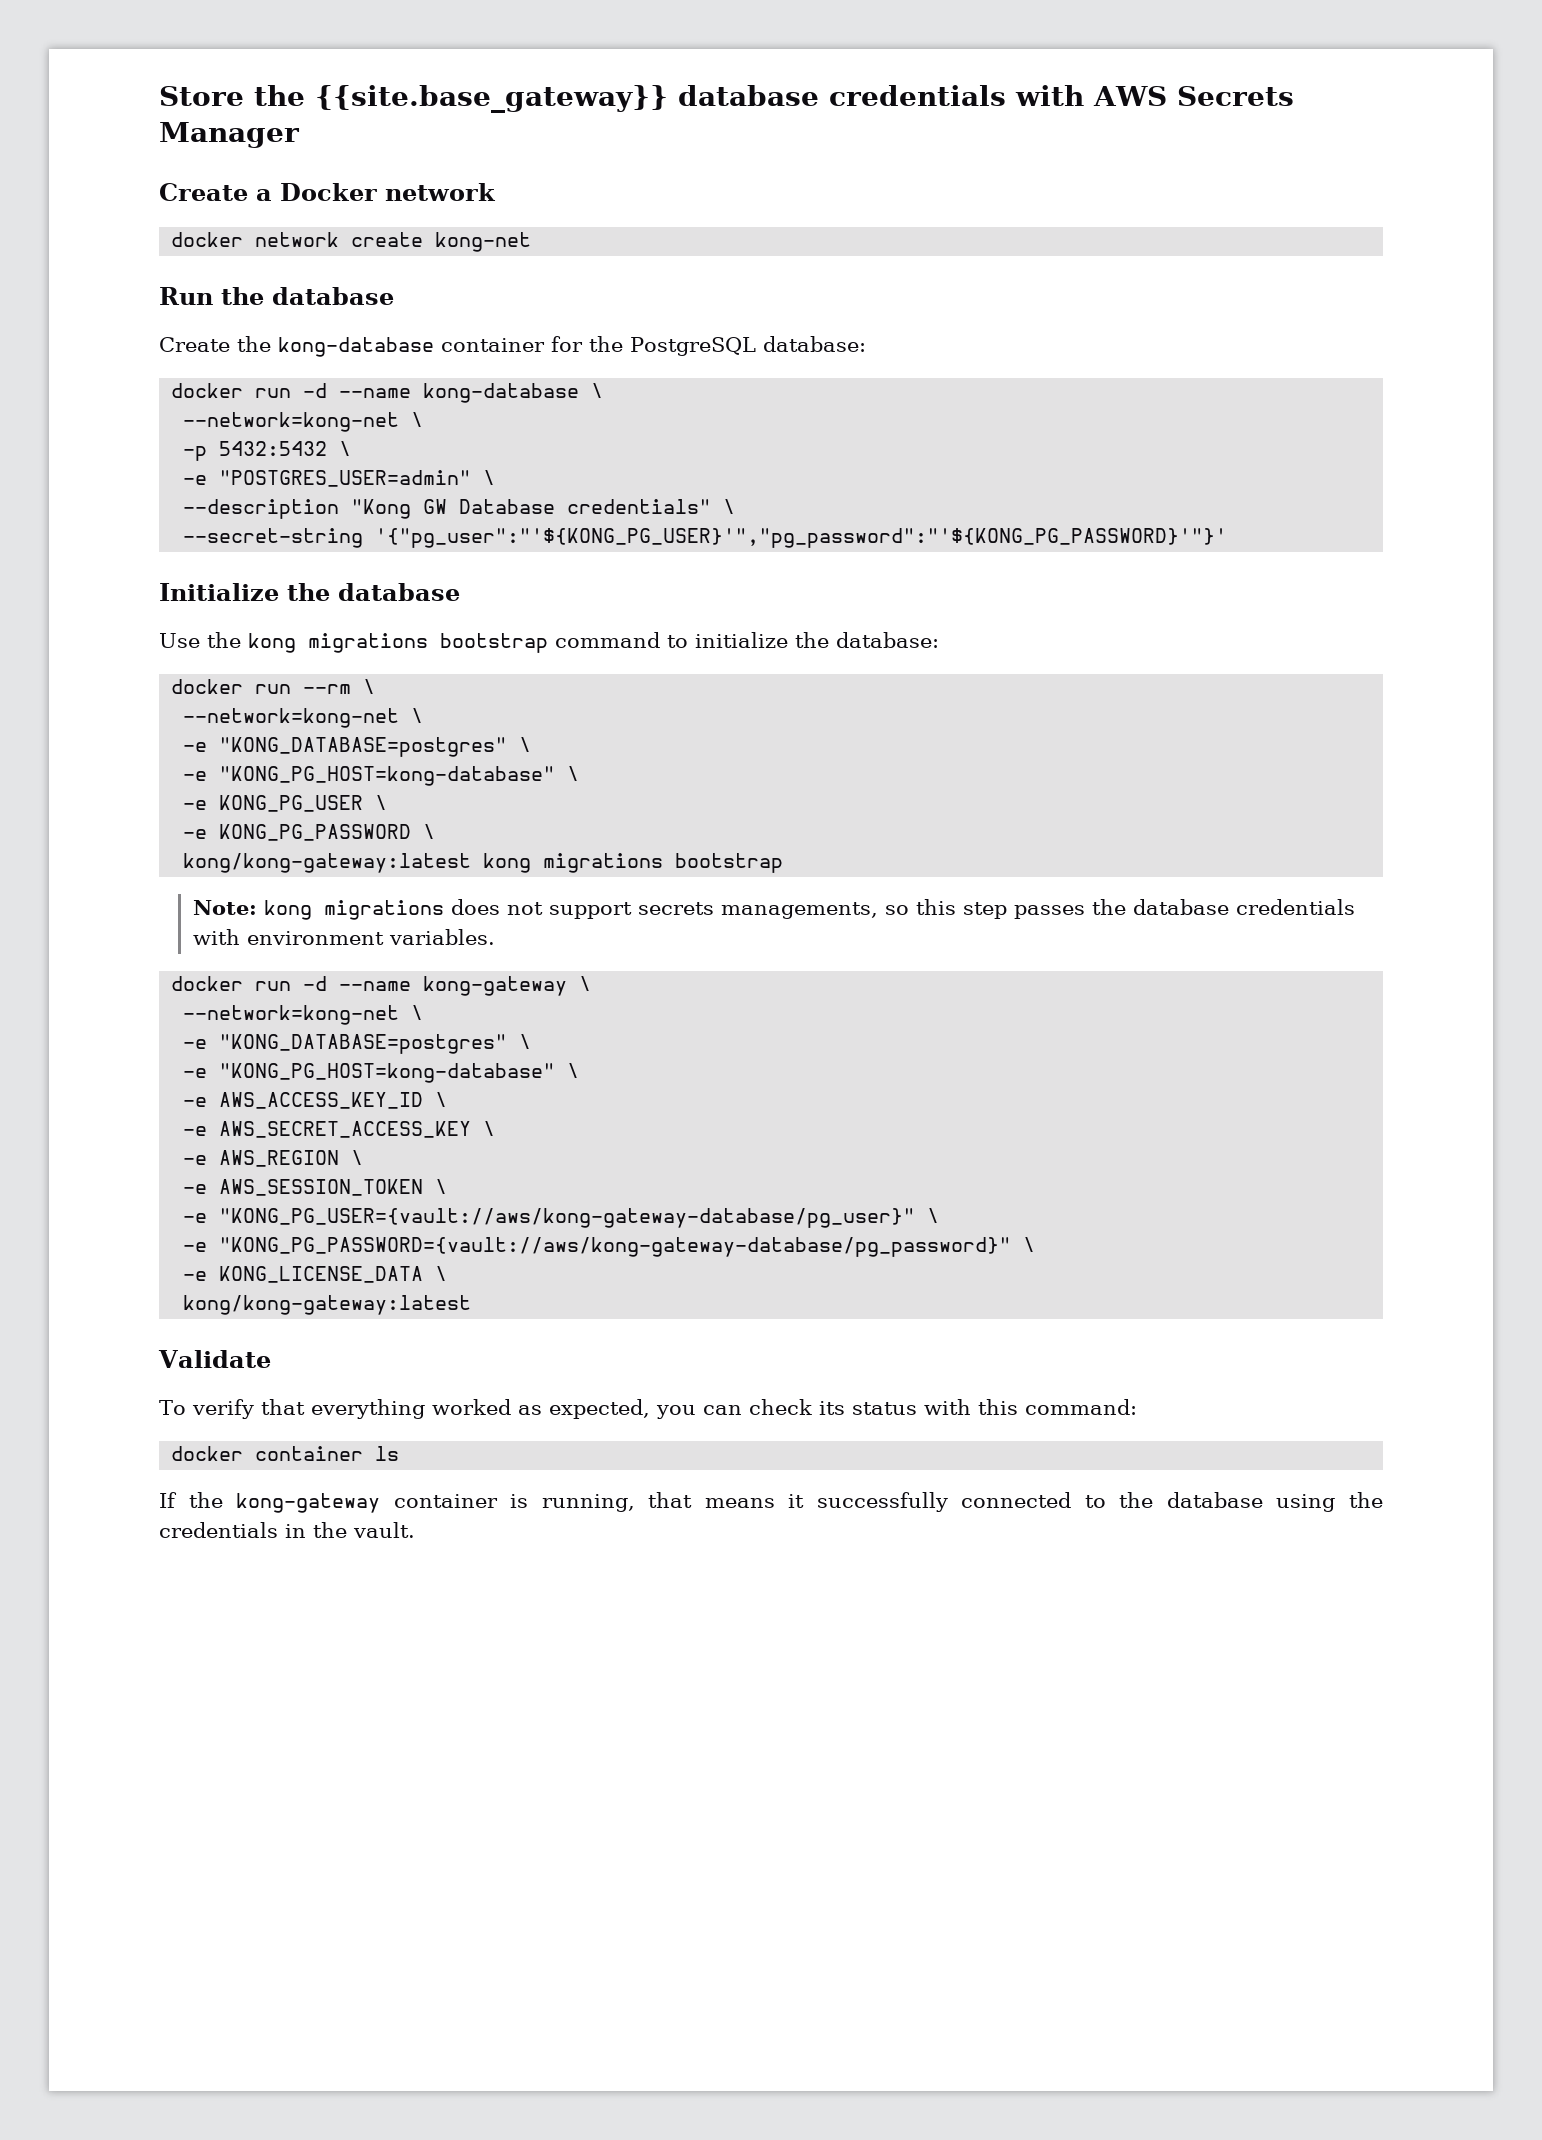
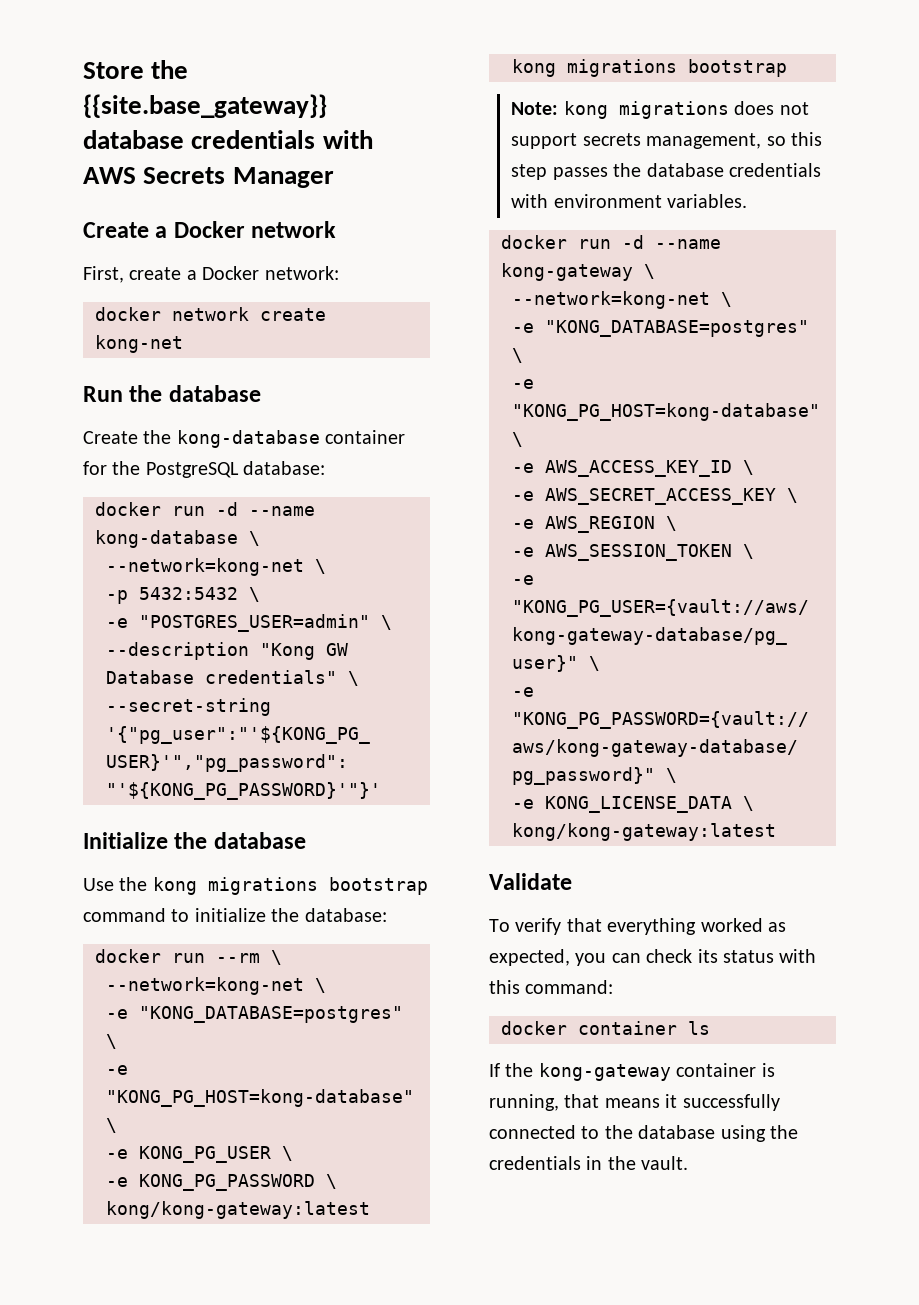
(496, 192) none -> [83,266,339,283] // First, create a Docker network:
[720,902,878,919] managements, -> [646,133,762,149] management,

